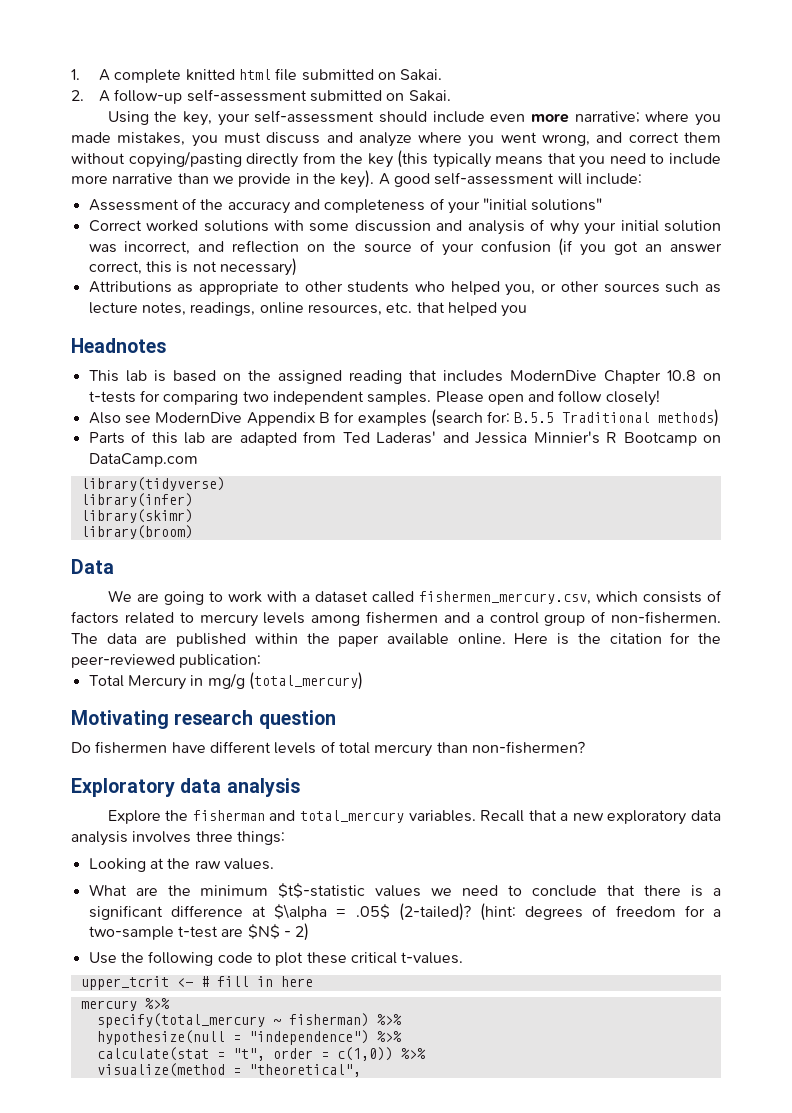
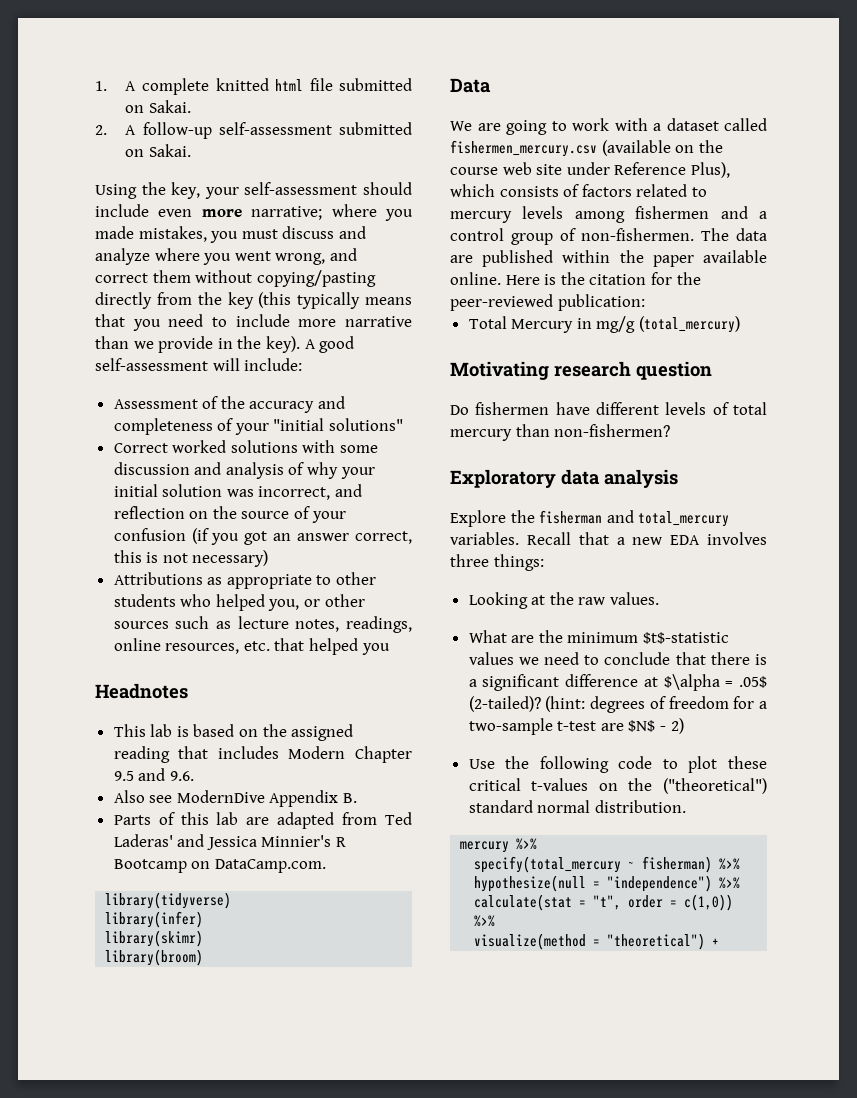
[509,370,722,384] [88,390,660,406] [88,409,720,427] ModernDive Chapter 10.8 on t-tests for comparing two independent samples. Please open and follow closely! // Also see ModernDive Appendix B for examples (search for: B.5.5 Traditional methods) -> [288,746,412,763] [113,768,194,781] [113,790,358,807] Modern Chapter 9.5 and 9.6. // Also see ModernDive Appendix B.
[88,453,198,467] DataCamp.com -> [214,859,326,873] DataCamp.com.
[418,591,591,605] fishermen_mercury.csv, -> [450,140,723,157] [450,162,730,178] fishermen_mercury.csv (available on the course web site under Reference Plus),
[607,810,722,825] [71,831,128,846] exploratory data analysis -> [670,535,701,545] EDA
[401,952,464,964] [80,976,313,990] t-values. // upper_tcrit <- # fill in here -> [531,778,767,794] [468,800,686,813] t-values on the ("theoretical") standard normal distribution.
[248,1064,361,1077] "theoretical", -> [607,933,720,950] "theoretical") +

